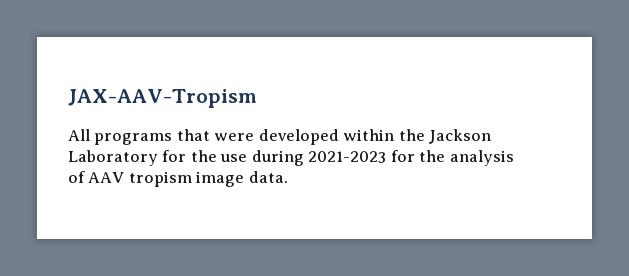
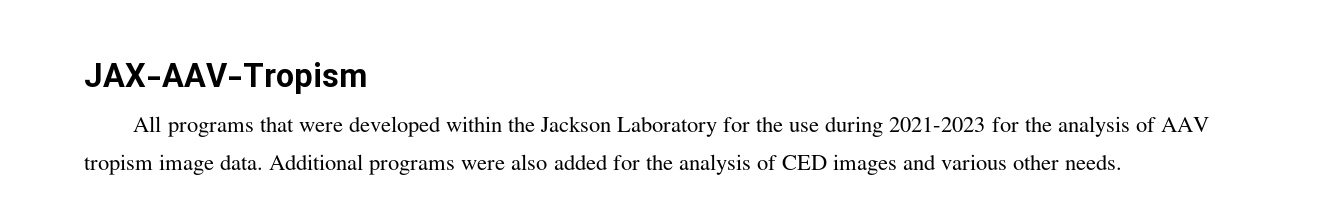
(288, 177) none -> [269,154,1123,175] Additional programs were also added for the analysis of CED images and various other needs.

